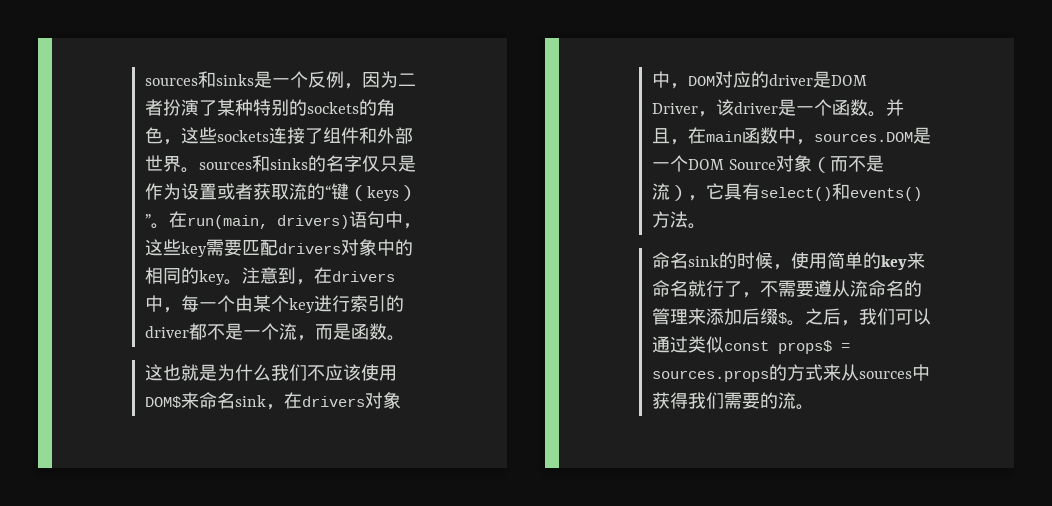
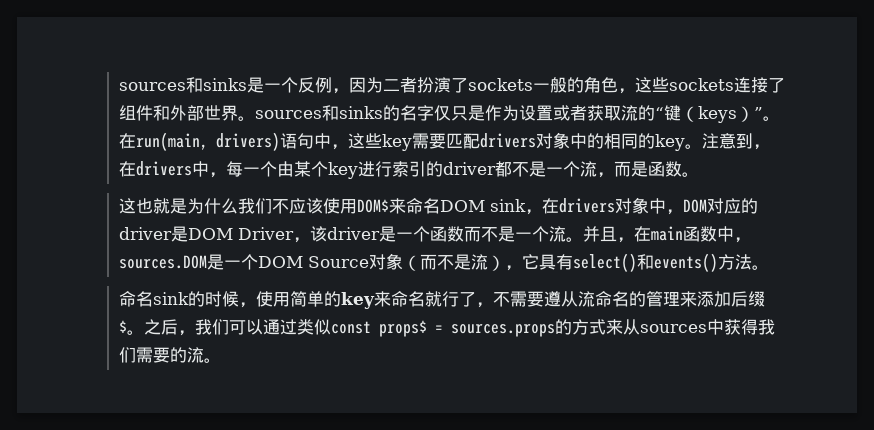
[216,99,359,116] 某种特别的sockets -> [467,77,567,93] sockets一般
(235, 400) none -> [439,200,485,212] DOM
(868, 107) none -> [463,226,566,242] 而不是一个流

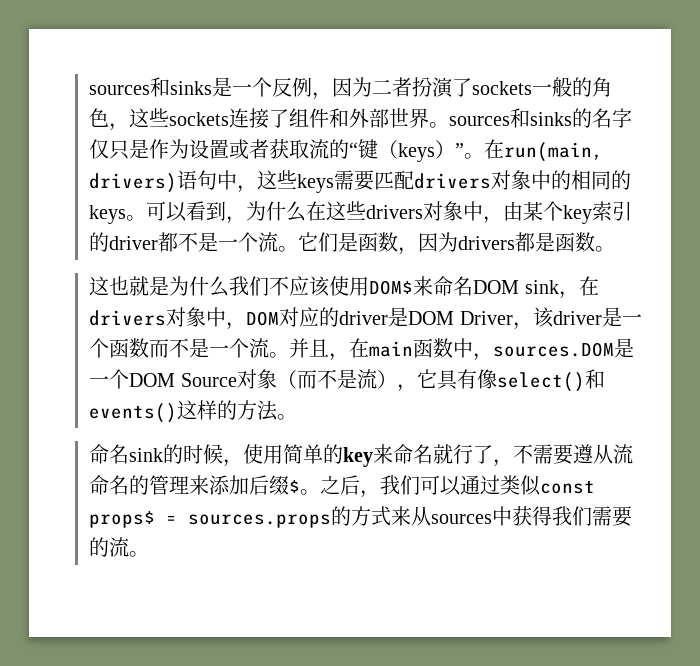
[381,134,412,151] key -> [297,174,335,193] keys
[654,133,770,151] [118,161,277,178] key。注意到，在drivers中，每一个 -> [89,201,504,224] keys。可以看到，为什么在这些drivers对象中，
[357,161,392,177] 进行 -> (593, 214) none
[596,161,631,178] ，而 -> [278,232,536,255] 。它们是函数，因为drivers都
(573, 262) none -> [476,369,497,389] 像
(718, 262) none -> [177,400,238,420] 这样的

